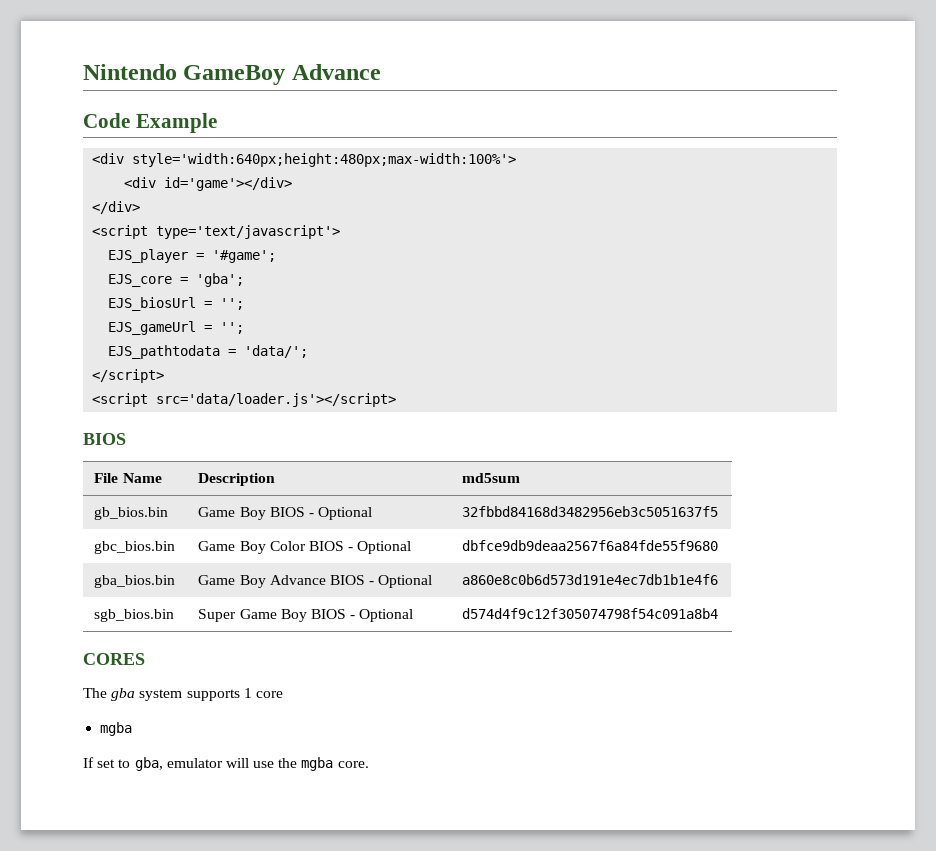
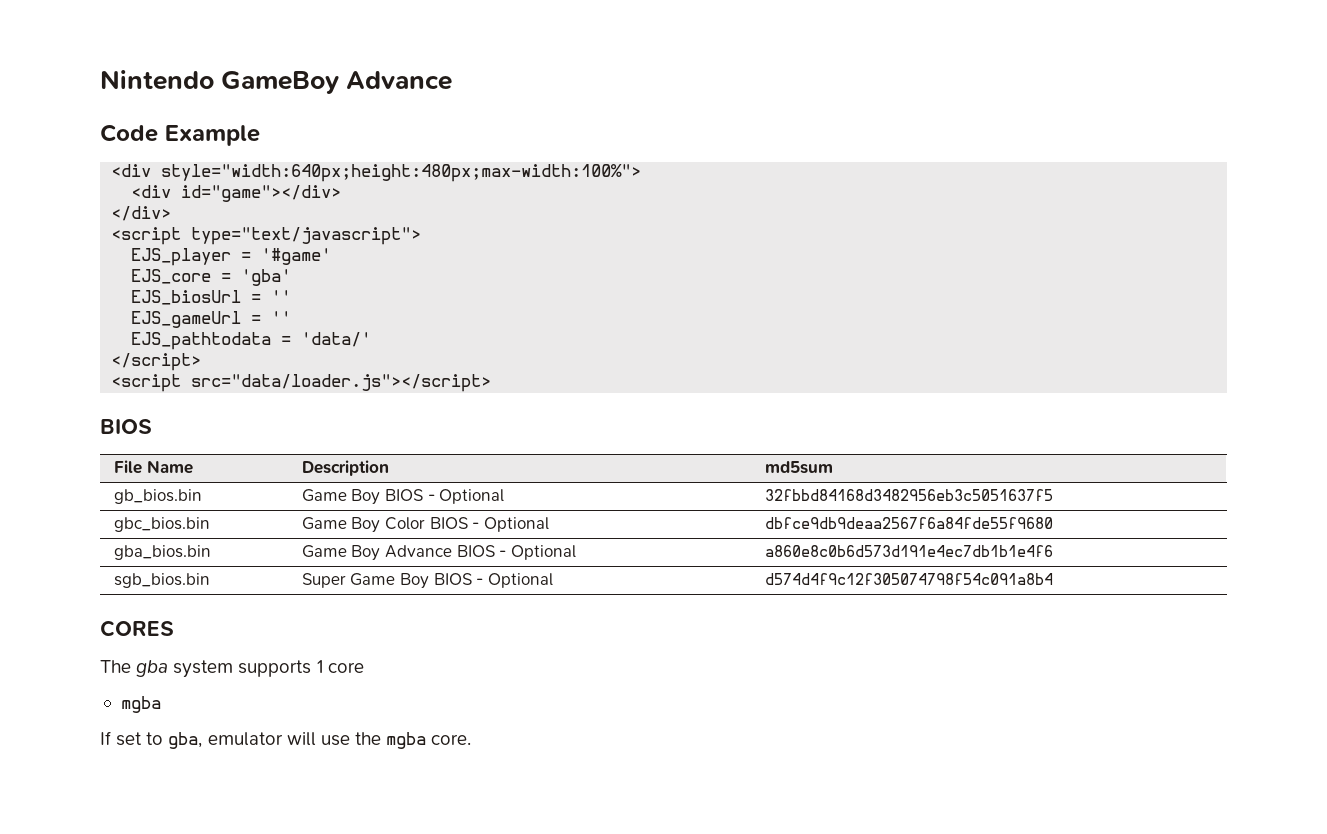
[132,153,517,167] [124,177,293,191] style='width:640px;height:480px;max-width:100%'> // <div id='game'></div> -> [161,164,642,182] [131,185,342,202] style="width:640px;height:480px;max-width:100%"> // <div id="game"></div>
[156,225,341,239] type='text/javascript'> -> [191,227,422,245] type="text/javascript">
[212,250,277,263] '#game'; -> [261,248,332,265] '#game'
[196,273,245,287] 'gba'; -> [241,269,292,286] 'gba'
[220,298,245,310] ''; -> [271,290,292,303] ''
[220,322,245,334] ''; -> [271,311,292,324] ''
[244,345,309,358] 'data/'; -> [301,332,372,347] 'data/'
[156,393,397,407] src='data/loader.js'></script> -> [191,374,492,392] src="data/loader.js"></script>

